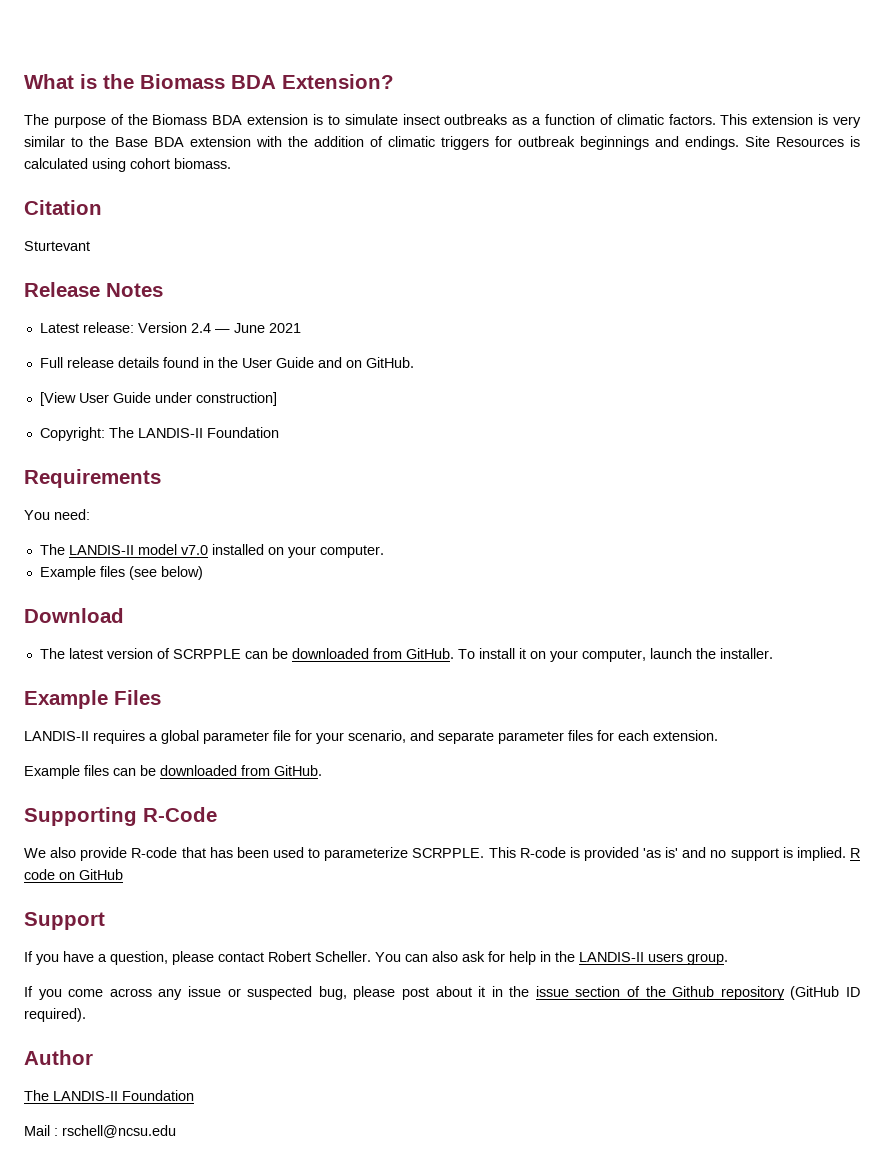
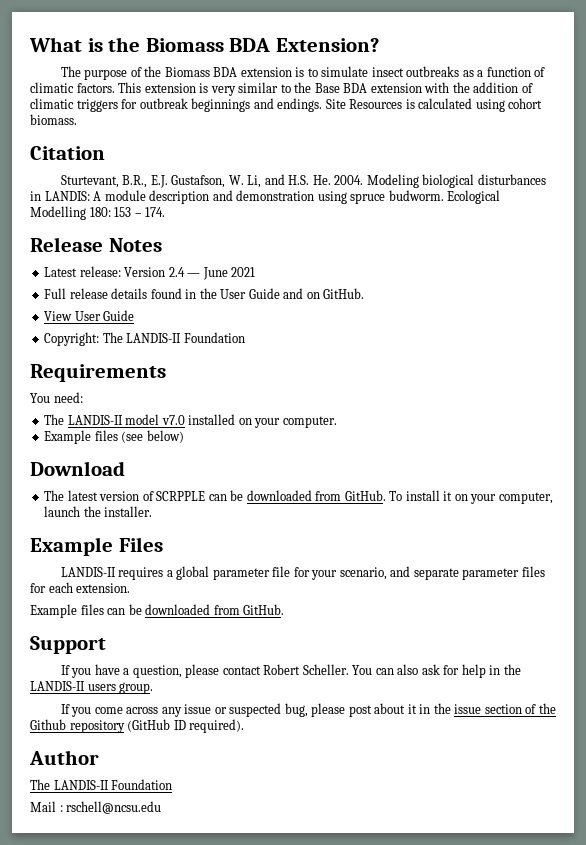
[24,241,90,251] Sturtevant -> [60,174,546,188] [30,190,501,204] [30,206,166,220] Sturtevant, B.R., E.J. Gustafson, W. Li, and H.S. He. 2004. Modeling biological disturbances in LANDIS: A module description and demonstration using spruce budworm. Ecological Modelling 180: 153 – 174.
[39,392,277,406] [View User Guide under construction] -> [44,310,135,321] View User Guide
[24,807,217,826] [24,847,860,861] [24,869,123,880] // Supporting R-Code // We also provide R-code that has been used to parameterize SCRPPLE. This R-code is provided 'as is' and no support is implied. R code on GitHub -> (285, 609) none

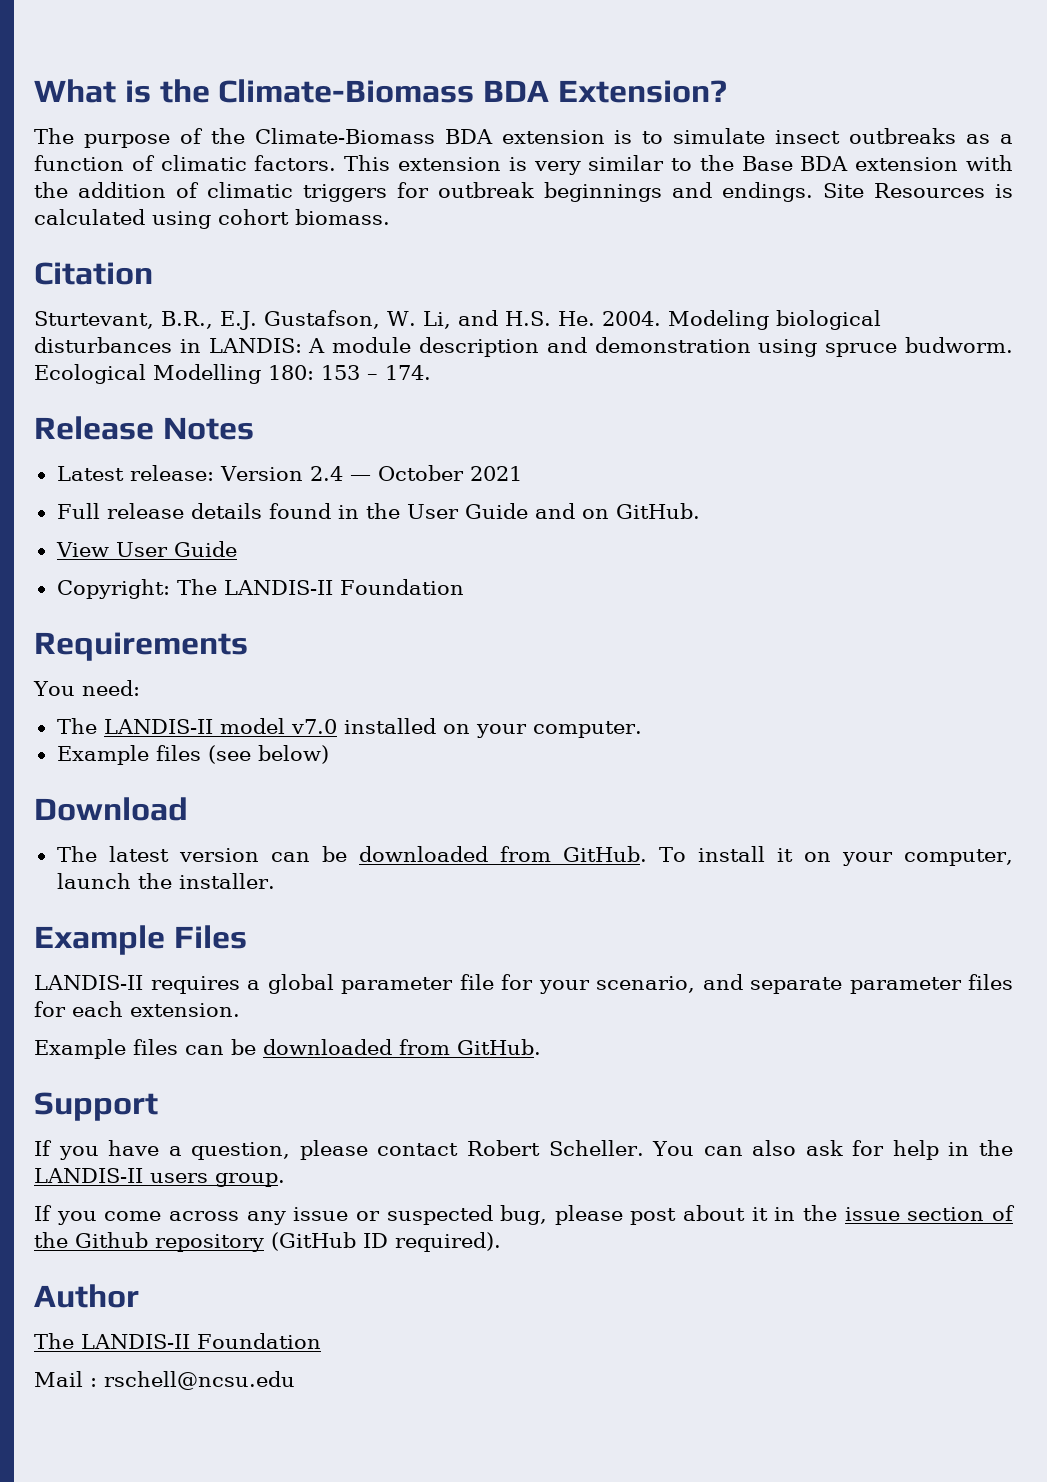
[145,38,224,52] Biomass -> [218,79,475,103] Climate-Biomass
[164,67,210,77] Biomass -> [254,128,435,144] Climate-Biomass
[202,267,228,280] June -> [377,465,464,481] October
[142,491,206,501] of SCRPPLE -> (259, 855) none

